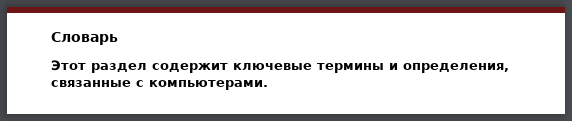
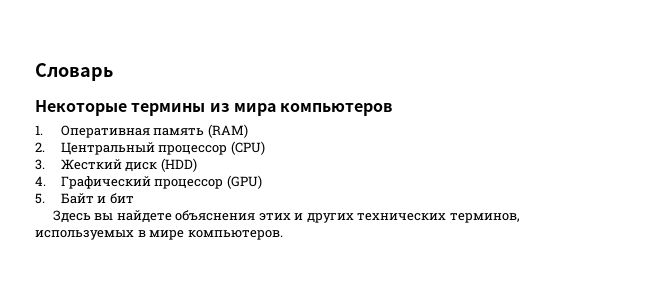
[51,60,509,73] [51,80,268,90] Этот раздел содержит ключевые термины и определения, связанные с компьютерами. -> [35,100,393,116] [35,124,248,138] [35,141,265,155] [35,158,197,172] [35,175,262,189] [35,193,134,204] [52,210,520,223] [35,230,283,240] Некоторые термины из мира компьютеров // 1. Оперативная память (RAM) // 2. Центральный процессор (CPU) // 3. Жесткий диск (HDD) // 4. Графический процессор (GPU) // 5. Байт и бит // Здесь вы найдете объяснения этих и других технических терминов, используемых в мире компьютеров.

